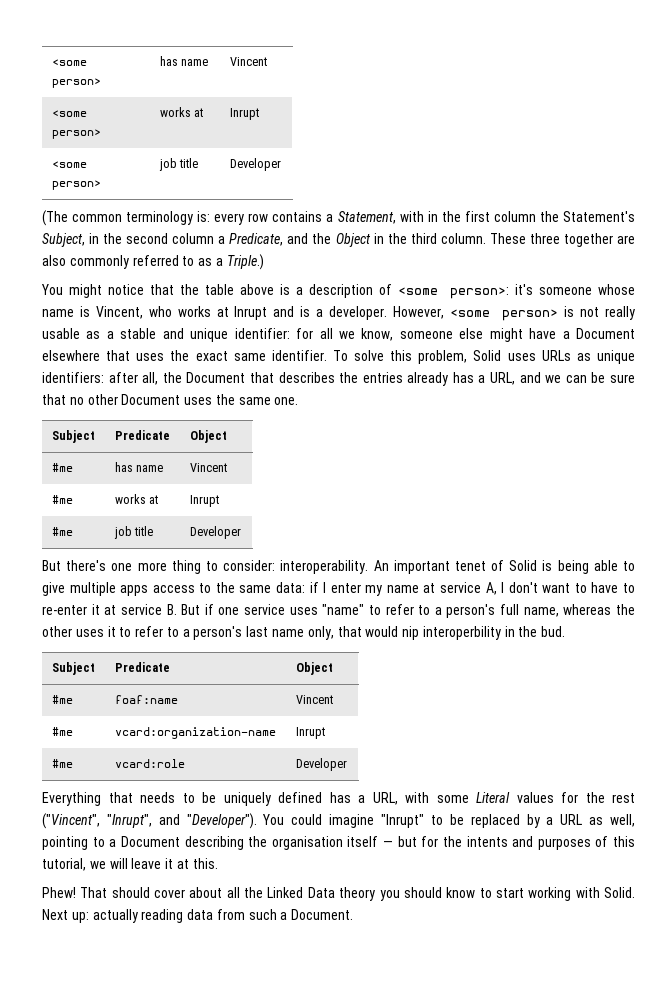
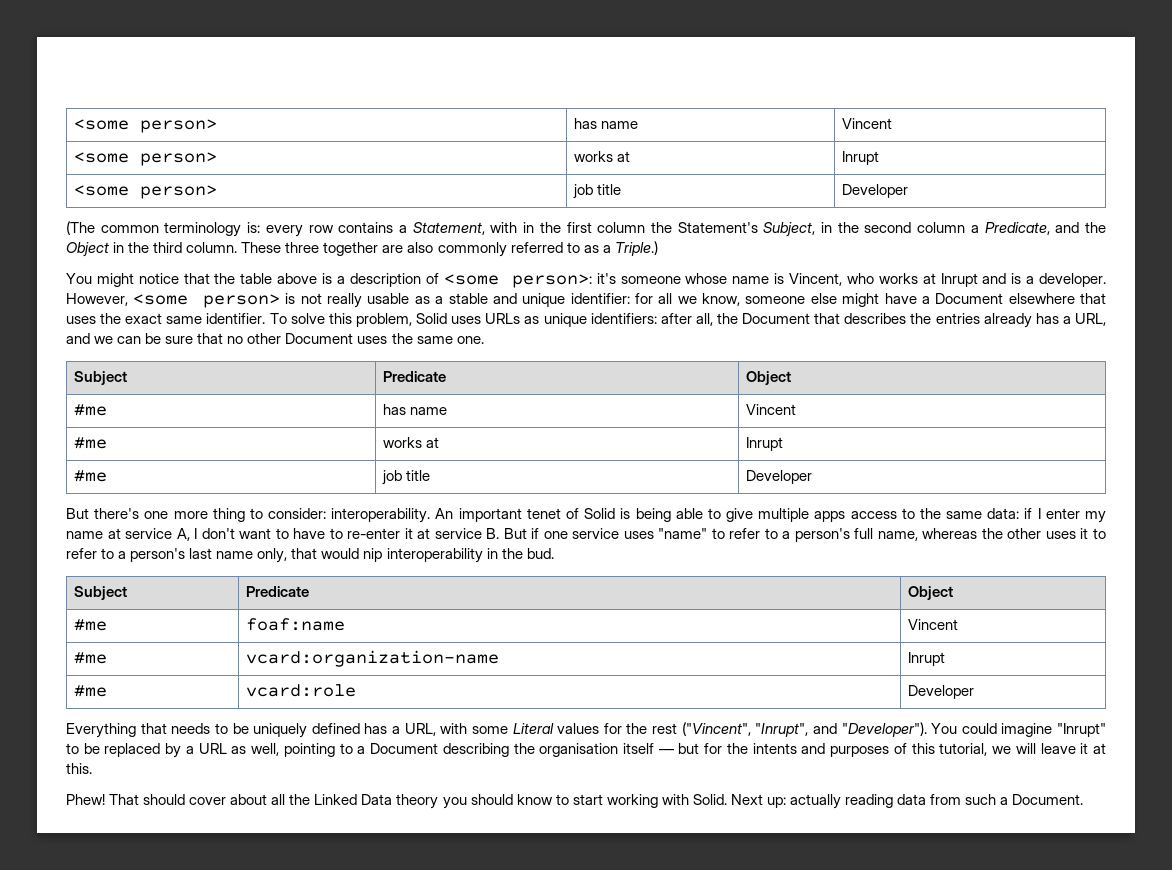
[422,626,501,640] interoperbility -> [386,548,483,563] interoperability

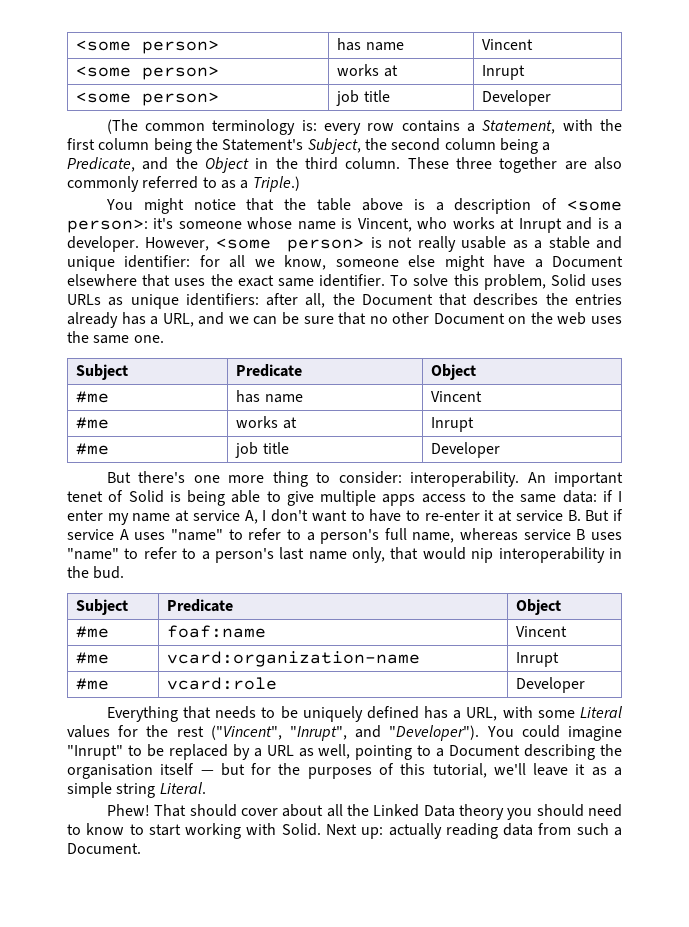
[523,222,535,233] in -> (593, 125) none
(646, 227) none -> [153,138,192,154] being
[821,222,833,233] in -> (361, 146) none
(966, 227) none -> [499,138,538,154] being
(354, 338) none -> [508,312,587,325] on the web
[543,528,620,539] one service -> [67,529,129,540] service A
[981,528,1089,539] the other uses it -> [523,529,622,540] [67,548,119,560] service B uses "name"
[752,743,826,754] intents and -> (301, 769) none
[992,743,1107,754] [66,763,92,774] we will leave it at this. -> [493,763,622,776] [67,782,206,798] we'll leave it as a simple string Literal.
(513, 799) none -> [588,804,622,817] [67,824,81,835] need to

